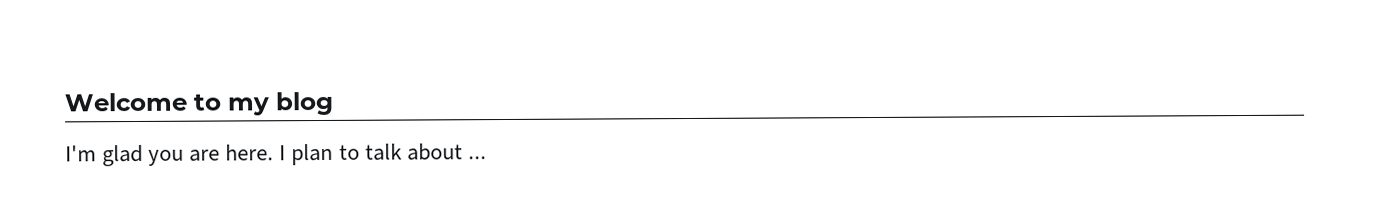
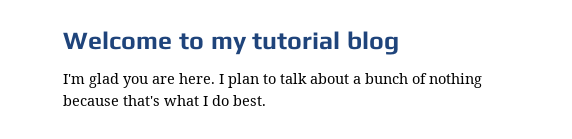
(270, 106) none -> [252,31,341,50] tutorial
[467,156,487,160] ... -> [353,73,482,88] [63,95,266,106] a bunch of nothing because that's what I do best.

